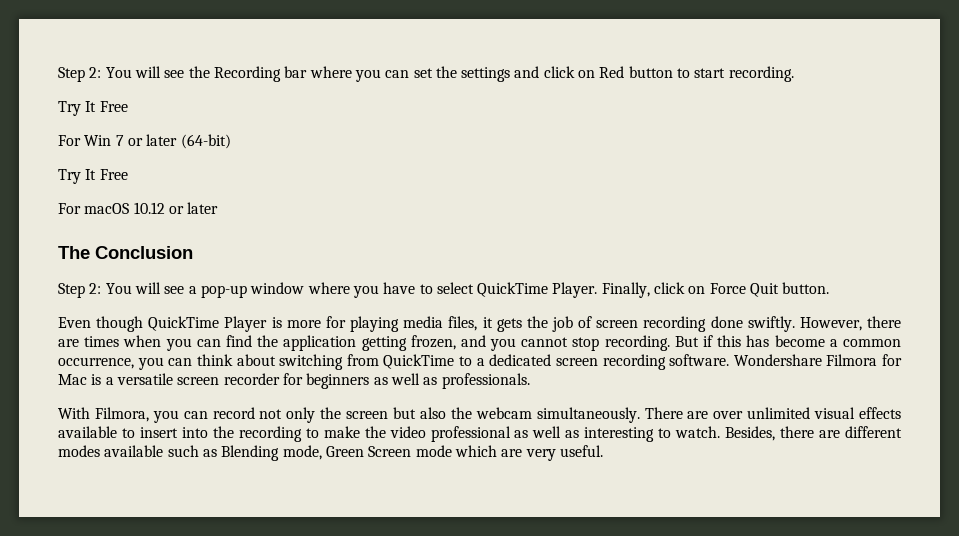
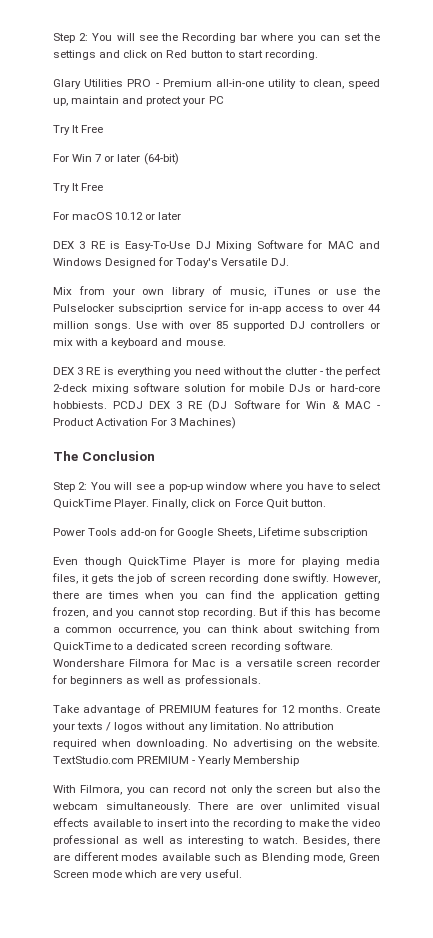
(794, 74) none -> [53,79,380,89] [53,96,224,106] // Glary Utilities PRO - Premium all-in-one utility to clean, speed up, maintain and protect your PC
(219, 208) none -> [53,240,381,251] [53,257,289,268] [53,286,381,297] [53,303,381,314] [53,321,380,331] [53,338,226,348] [53,366,382,377] [53,383,380,394] [53,400,380,412] [53,417,237,429] // DEX 3 RE is Easy-To-Use DJ Mixing Software for MAC and Windows Designed for Today's Versatile DJ. // Mix from your own library of music, iTunes or use the Pulselocker subsciprtion service for in-app access to over 44 million songs. Use with over 85 supported DJ controllers or mix with a keyboard and mouse. // DEX 3 RE is everything you need without the clutter - the perfect 2-deck mixing software solution for mobile DJs or hard-core hobbiests. PCDJ DEX 3 RE (DJ Software for Win & MAC - Product Activation For 3 Machines)
(830, 288) none -> [53,527,368,538] // Power Tools add-on for Google Sheets, Lifetime subscription
(530, 381) none -> [53,704,380,715] [53,722,334,732] [53,739,380,749] [53,756,300,766] // Take advantage of PREMIUM features for 12 months. Create your texts / logos without any limitation. No attribution required when downloading. No advertising on the website. TextStudio.com PREMIUM - Yearly Membership

